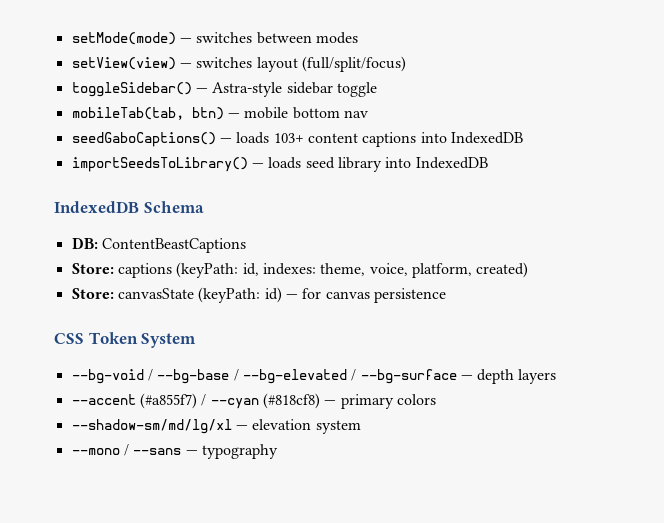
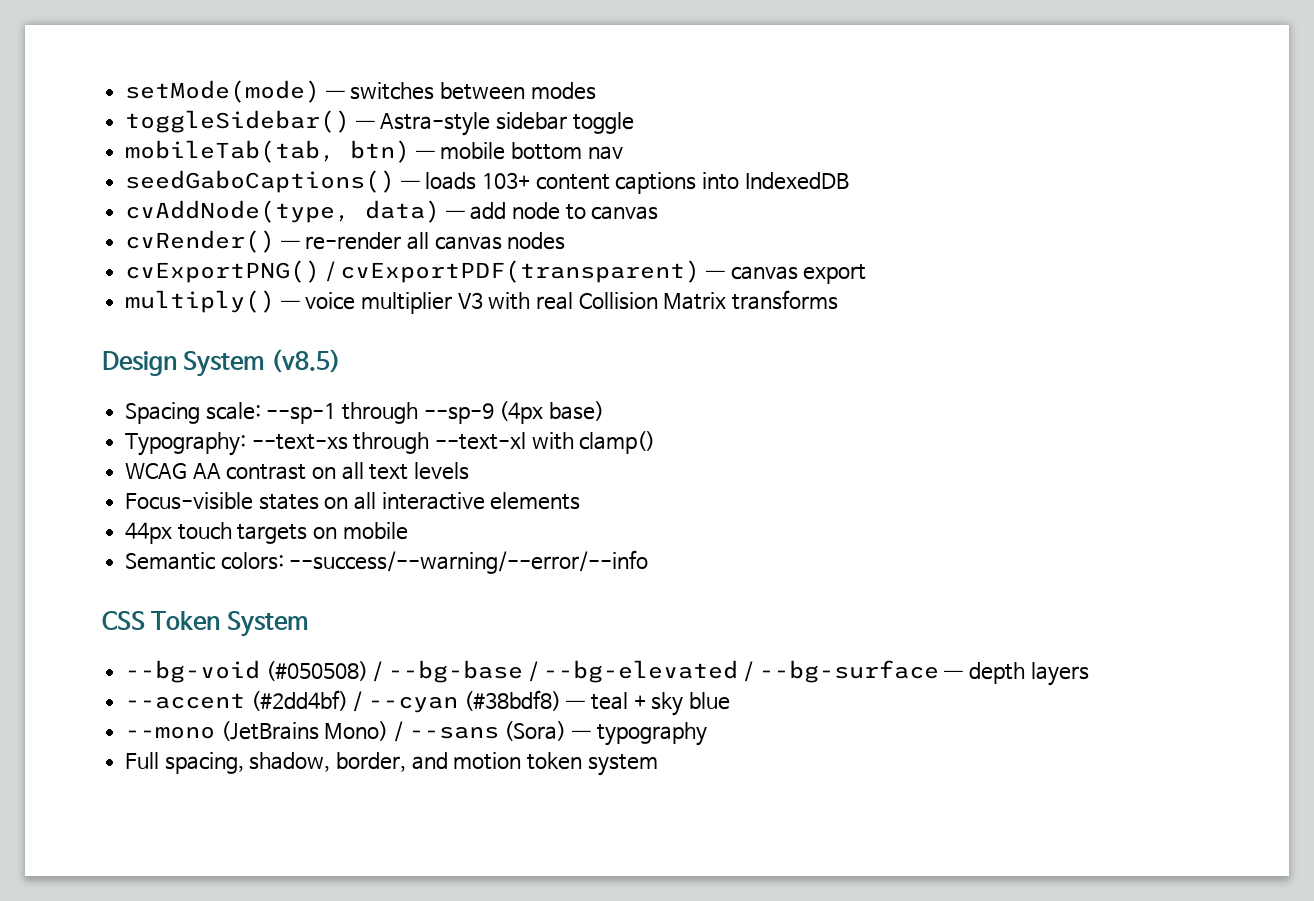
[71,56,406,72] // setView(view) — switches layout (full/split/focus) -> (596, 91) none
[71,157,488,172] [54,201,204,213] [71,237,246,253] [71,262,529,278] [71,287,446,303] importSeedsToLibrary() — loads seed library into IndexedDB // IndexedDB Schema // DB: ContentBeastCaptions // Store: captions (keyPath: id, indexes: theme, voice, platform, created) // Store: canvasState (keyPath: id) — for canvas persistence -> [125,200,659,223] [125,230,566,253] [125,260,867,284] [125,290,839,314] [102,349,341,377] [125,401,605,424] [125,431,656,456] [125,462,470,480] [125,492,581,510] [125,522,408,544] [125,550,649,574] cvAddNode(type, data) — add node to canvas // cvRender() — re-render all canvas nodes // cvExportPNG() / cvExportPDF(transparent) — canvas export // multiply() — voice multiplier V3 with real Collision Matrix transforms // Design System (v8.5) // Spacing scale: --sp-1 through --sp-9 (4px base) // Typography: --text-xs through --text-xl with clamp() // WCAG AA contrast on all text levels // Focus-visible states on all interactive elements // 44px touch targets on mobile // Semantic colors: --success/--warning/--error/--info
(144, 376) none -> [265,661,368,681] (#050508)
[139,393,197,409] (#a855f7) -> [250,690,348,711] (#2dd4bf)
[262,393,436,409] [71,419,361,434] (#818cf8) — primary colors // --shadow-sm/md/lg/xl — elevation system -> [463,690,731,716] (#38bdf8) — teal + sky blue
(120, 451) none -> [220,721,389,741] (JetBrains Mono)
(182, 451) none -> [504,721,567,741] (Sora)
(278, 451) none -> [125,752,658,776] // Full spacing, shadow, border, and motion token system

